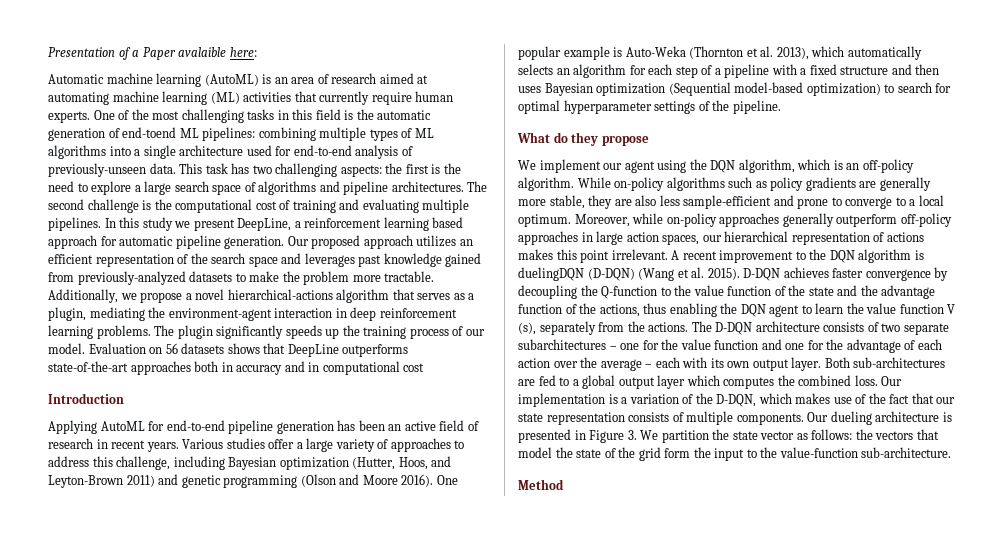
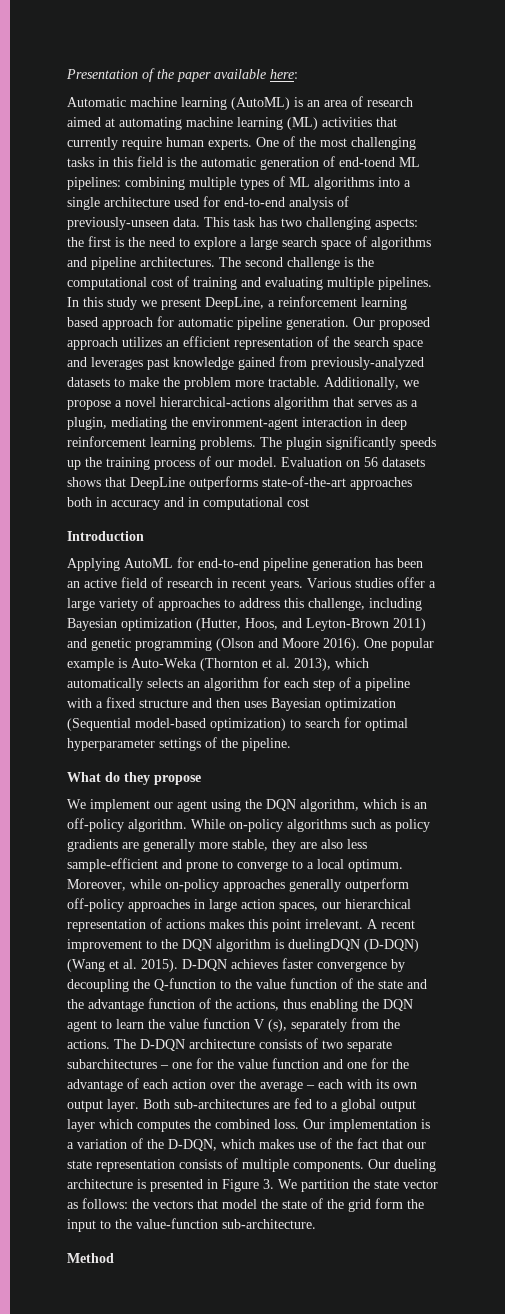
[132,47,227,60] a Paper avalaible -> [157,69,266,82] the paper available

